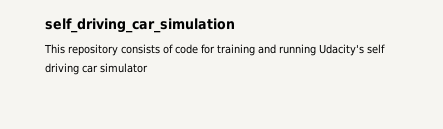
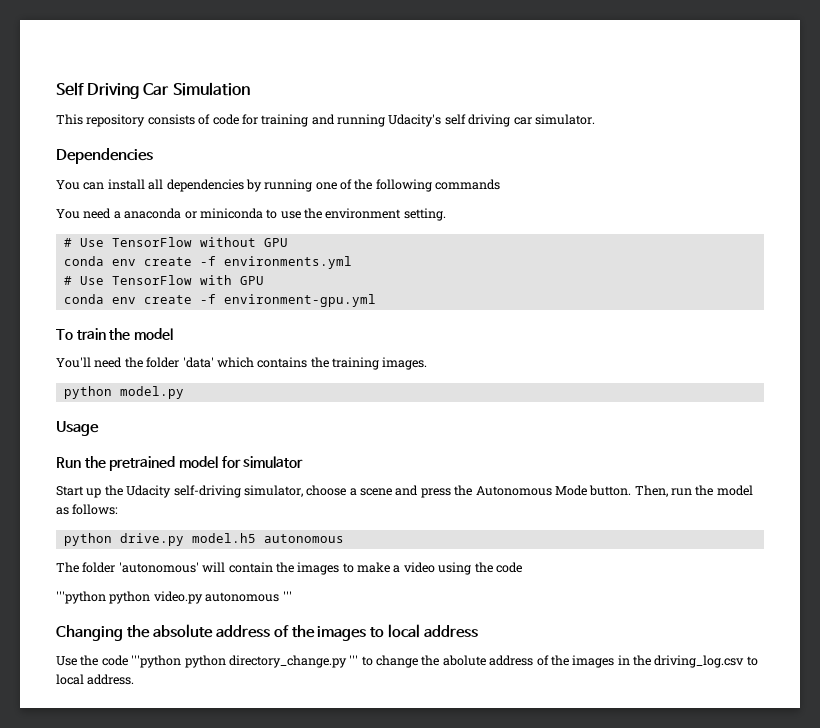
[45,18,235,33] self_driving_car_simulation -> [56,82,250,99] Self Driving Car Simulation
[100,63,148,73] simulator -> [534,114,595,125] [56,148,153,164] [56,179,501,192] [56,208,446,221] [63,237,288,247] [63,256,352,269] [63,275,264,285] [63,294,376,307] [56,328,173,340] [56,357,428,370] [63,386,184,399] [56,421,99,436] [56,456,304,471] [56,485,753,498] [56,504,119,515] [63,533,344,546] [56,562,522,575] [56,591,292,604] [56,624,479,641] [56,655,758,668] [56,674,135,685] simulator. // Dependencies // You can install all dependencies by running one of the following commands // You need a anaconda or miniconda to use the environment setting. // # Use TensorFlow without GPU // conda env create -f environments.yml // # Use TensorFlow with GPU // conda env create -f environment-gpu.yml // To train the model // You'll need the folder 'data' which contains the training images. // python model.py // Usage // Run the pretrained model for simulator // Start up the Udacity self-driving simulator, choose a scene and press the Autonomous Mode button. Then, run the model as follows: // python drive.py model.h5 autonomous // The folder 'autonomous' will contain the images to make a video using the code // '''python python video.py autonomous ''' // Changing the absolute address of the images to local address // Use the code '''python python directory_change.py ''' to change the abolute address of the images in the driving_log.csv to local address.

